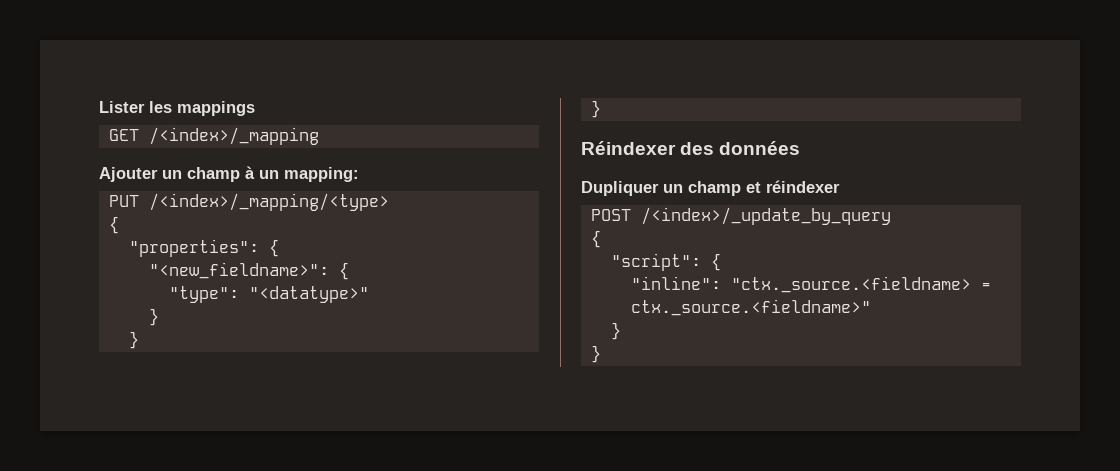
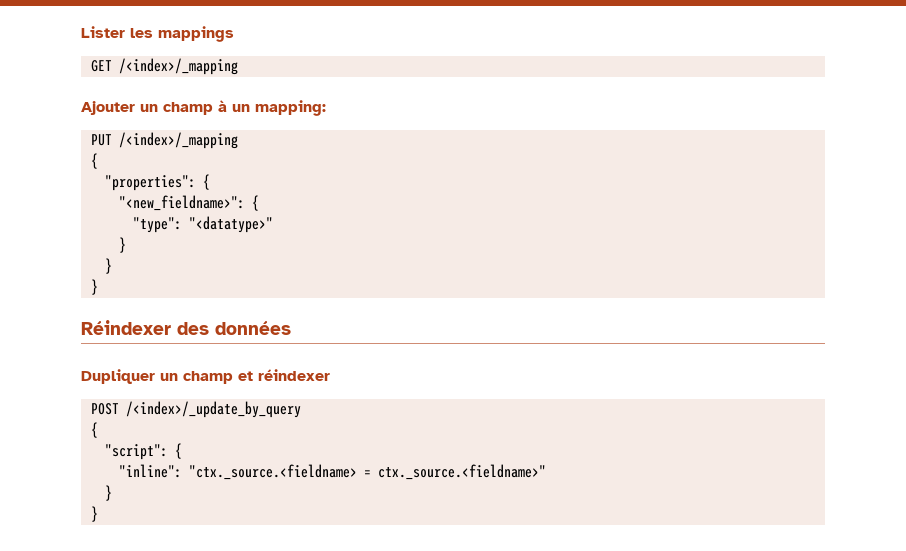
[148,193,389,211] /<index>/_mapping/<type> -> [118,132,238,149] /<index>/_mapping

